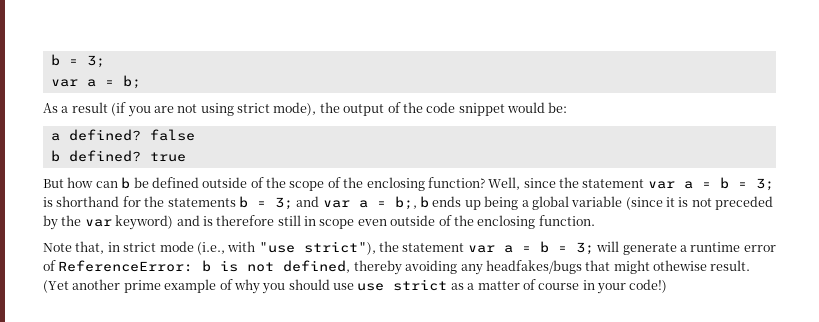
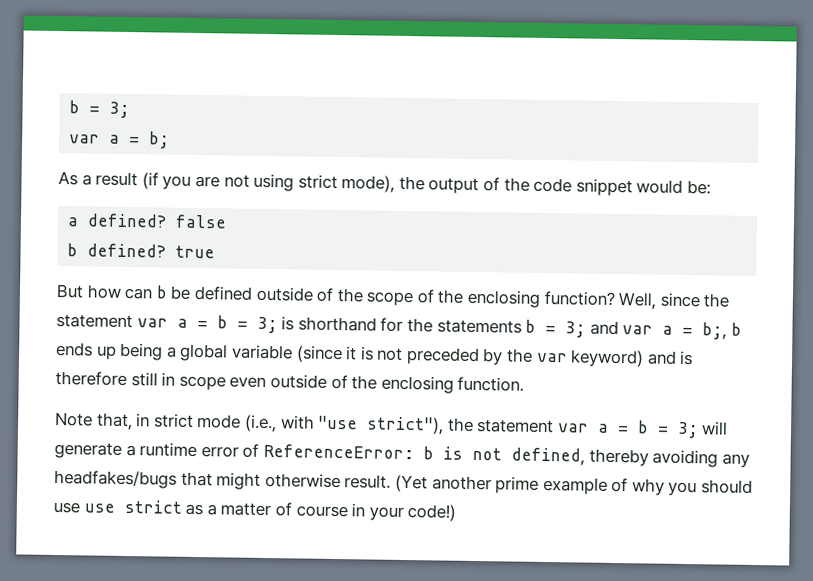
[653,260,707,271] othewise -> [264,472,341,489] otherwise

